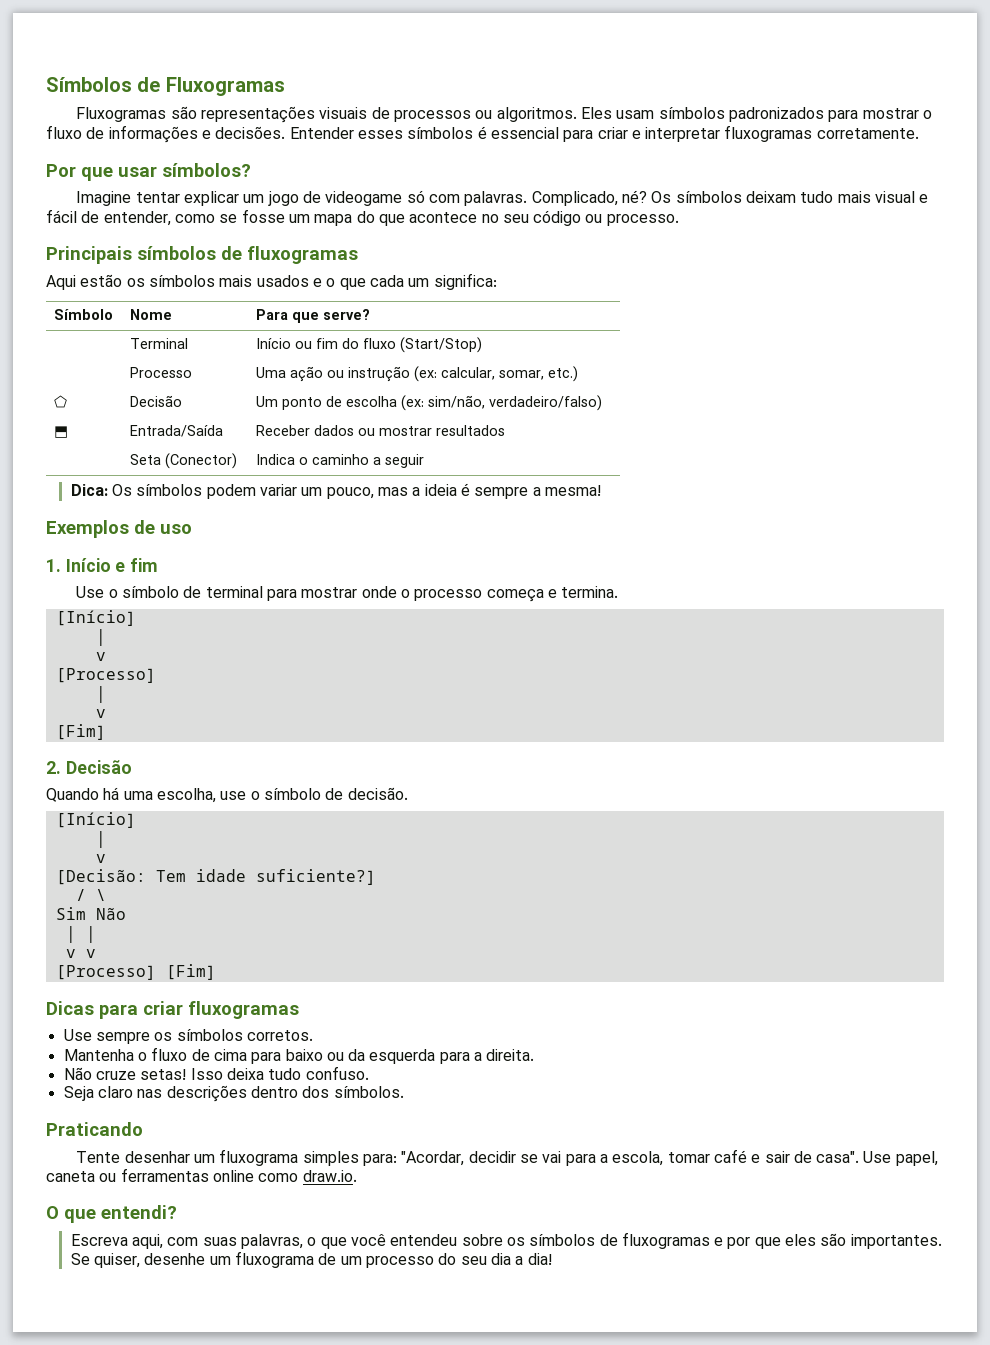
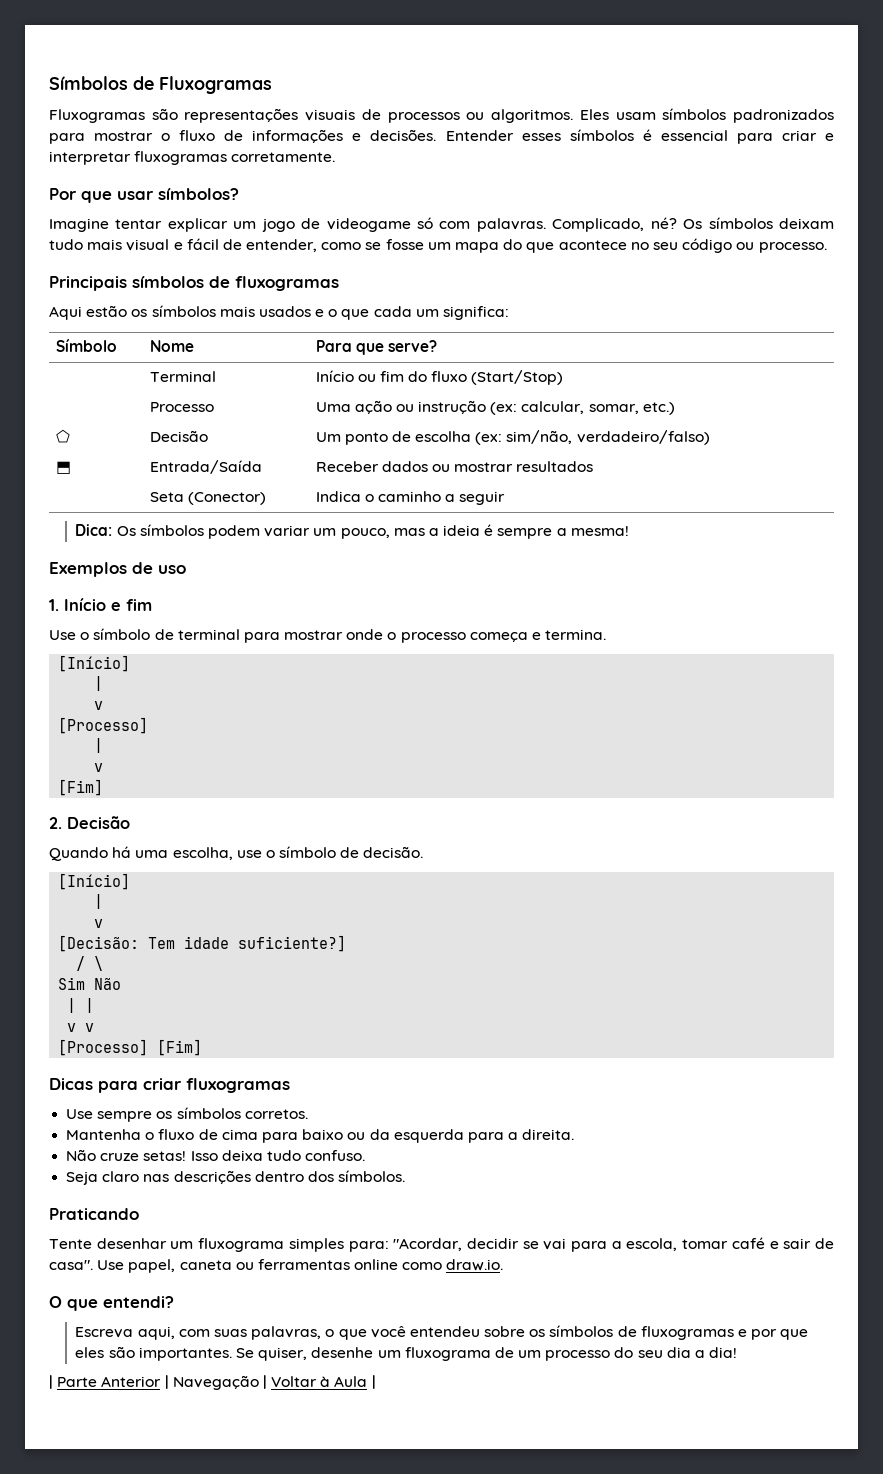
(552, 1259) none -> [49,1375,376,1390] // | Parte Anterior | Navegação | Voltar à Aula |

